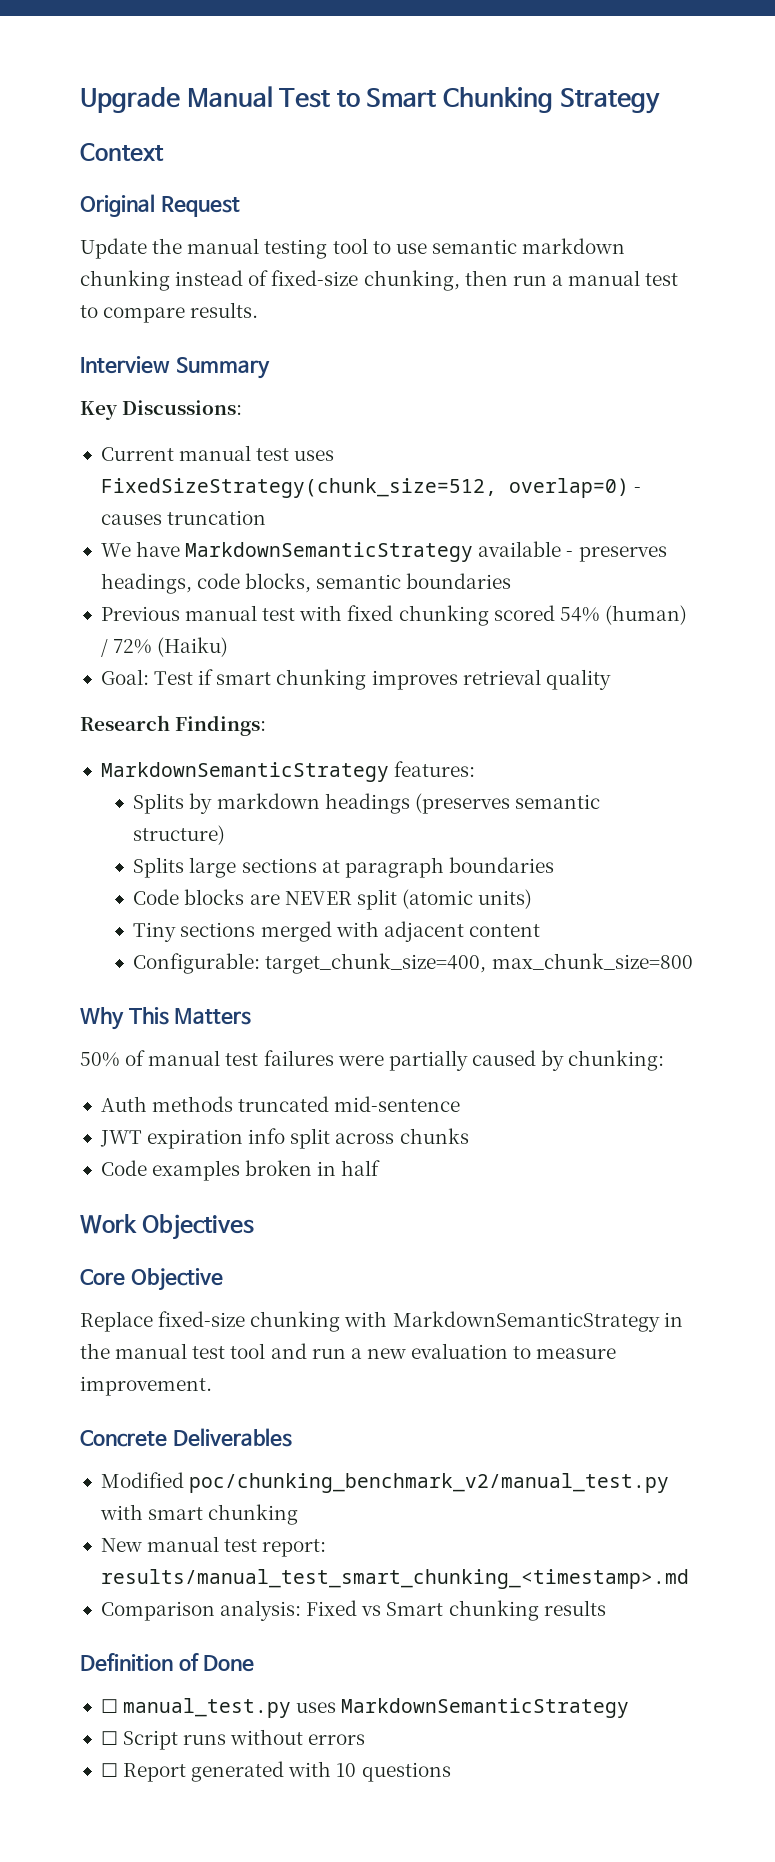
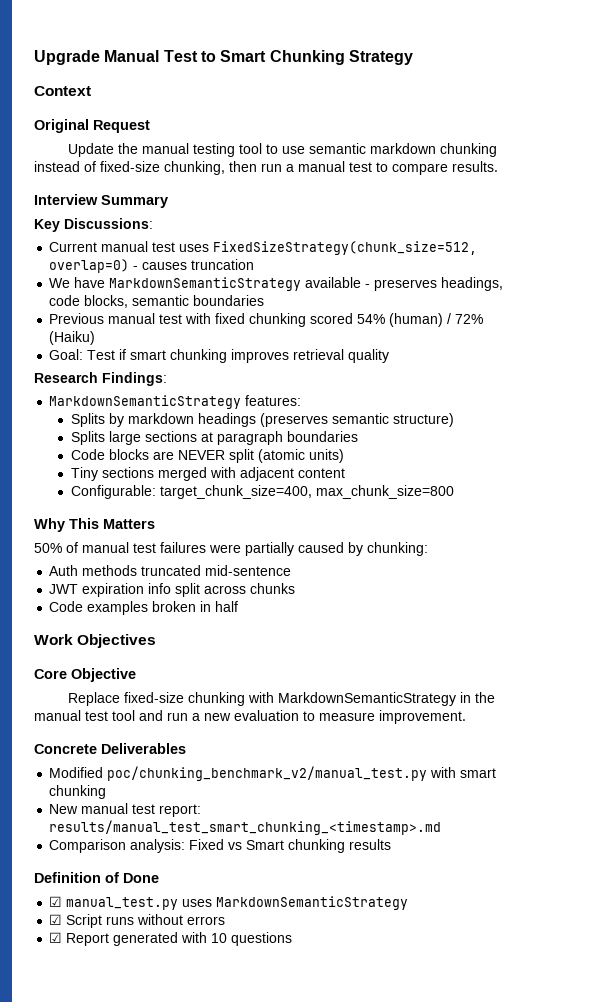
[100,1699,118,1713] ☐ -> [49,896,63,907] ☑
[100,1731,118,1745] ☐ -> [49,914,63,925] ☑
[100,1763,118,1777] ☐ -> [49,932,63,943] ☑

